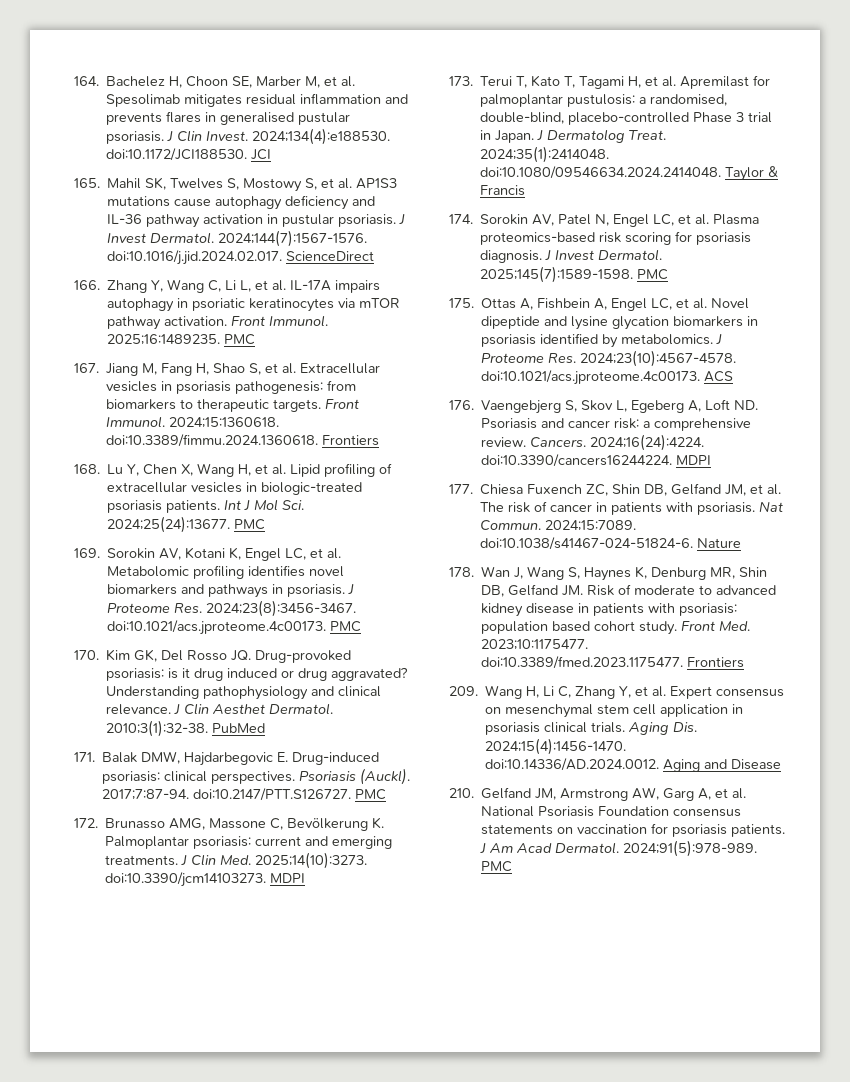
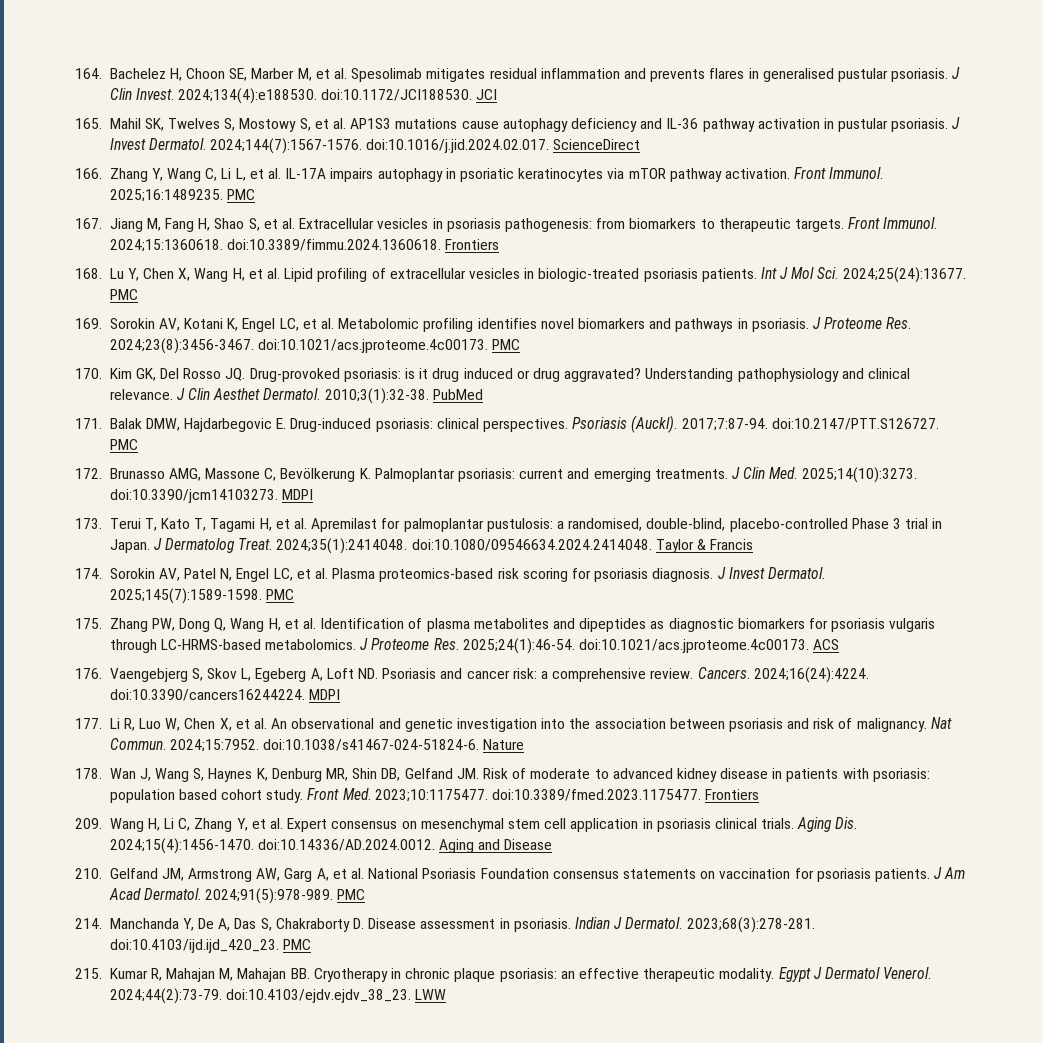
[481,298,750,311] [481,316,759,330] [481,333,619,348] Ottas A, Fishbein A, Engel LC, et al. Novel dipeptide and lysine glycation biomarkers in psoriasis identified by -> [109,618,936,632] [109,639,261,653] Zhang PW, Dong Q, Wang H, et al. Identification of plasma metabolites and dipeptides as diagnostic biomarkers for psoriasis vulgaris through LC-HRMS-based
[580,350,737,367] 2024;23(10):4567-4578. -> [462,638,575,654] 2025;24(1):46-54.
[480,483,782,496] [480,501,756,515] Chiesa Fuxench ZC, Shin DB, Gelfand JM, et al. The risk of cancer in patients with psoriasis. -> [109,718,927,732] Li R, Luo W, Chen X, et al. An observational and genetic investigation into the association between psoriasis and risk of malignancy.
[545,520,637,531] 2024;15:7089. -> [169,739,259,752] 2024;15:7952.
(513, 866) none -> [75,917,815,933] [109,939,311,953] [75,967,932,982] [109,988,447,1004] // 214. Manchanda Y, De A, Das S, Chakraborty D. Disease assessment in psoriasis. Indian J Dermatol. 2023;68(3):278-281. doi:10.4103/ijd.ijd_420_23. PMC // 215. Kumar R, Mahajan M, Mahajan BB. Cryotherapy in chronic plaque psoriasis: an effective therapeutic modality. Egypt J Dermatol Venerol. 2024;44(2):73-79. doi:10.4103/ejdv.ejdv_38_23. LWW

